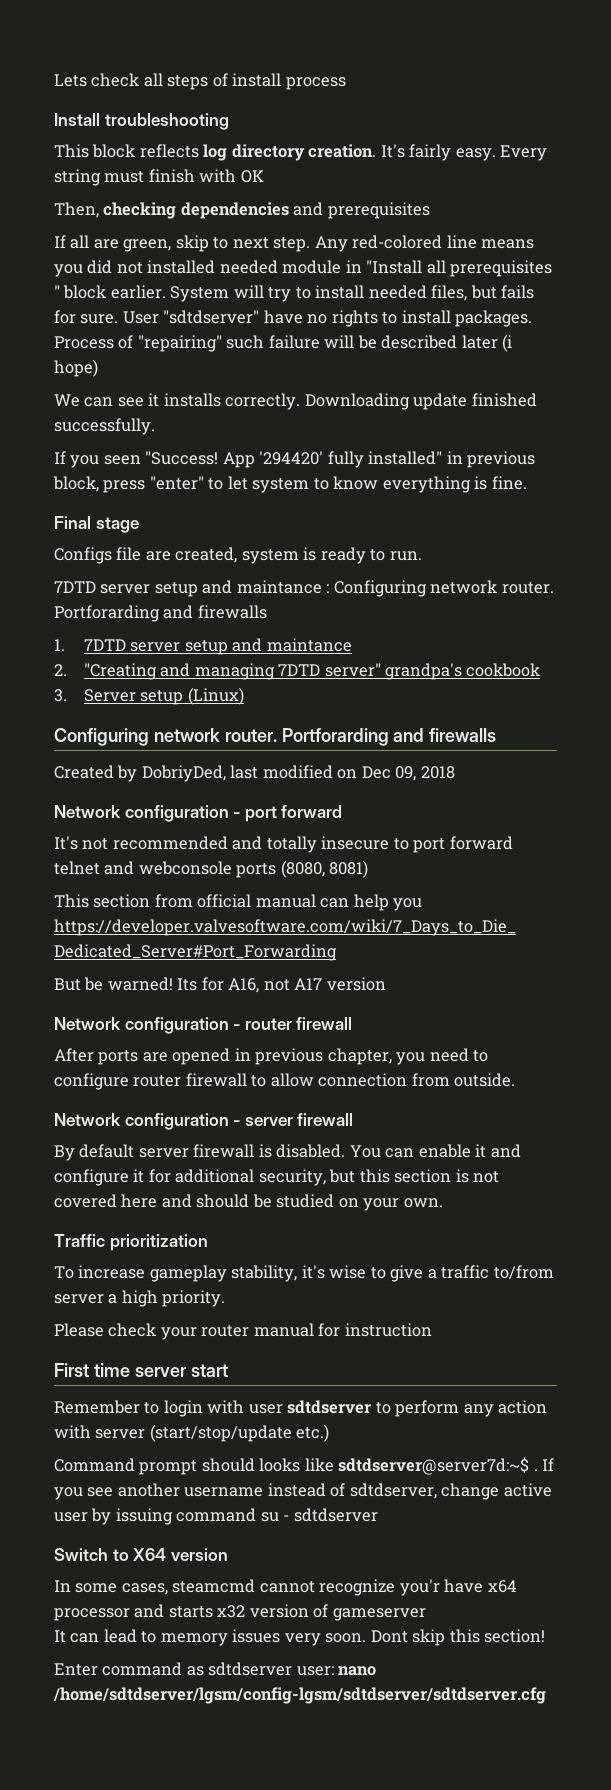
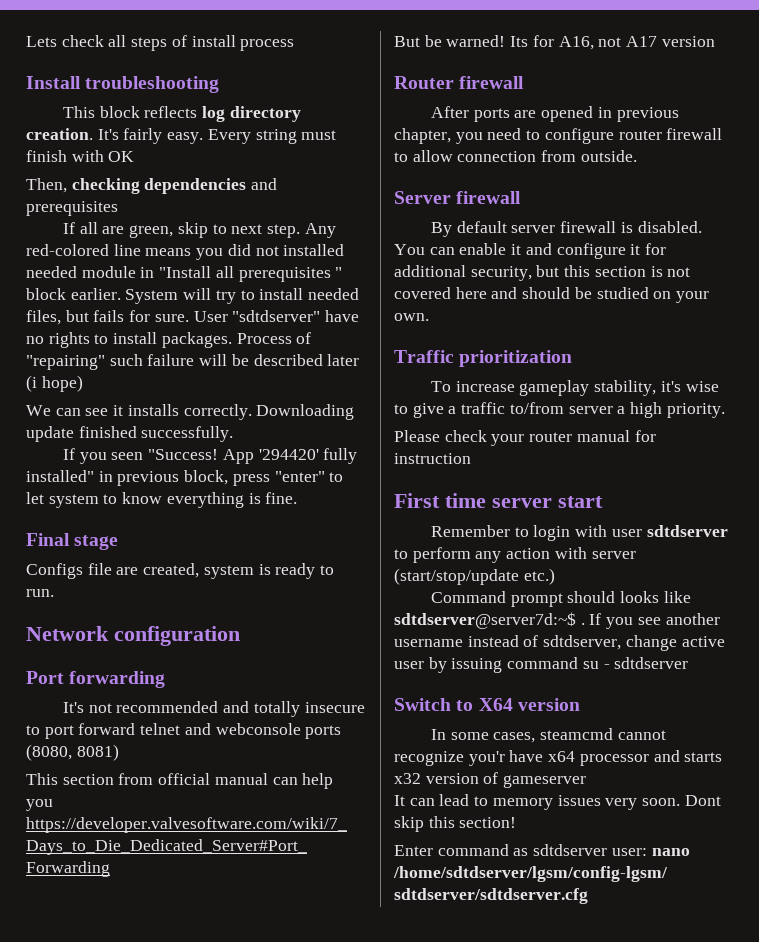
[54,580,554,597] [54,605,267,622] [54,638,352,655] [54,663,542,680] [54,687,244,705] [54,728,497,746] [54,765,455,782] [54,805,343,822] // 7DTD server setup and maintance : Configuring network router. Portforarding and firewalls // 1. 7DTD server setup and maintance // 2. "Creating and managing 7DTD server" grandpa's cookbook // 3. Server setup (Linux) // Configuring network router. Portforarding and firewalls // Created by DobriyDed, last modified on Dec 09, 2018 // Network configuration - port forward -> [26,626,240,646] [26,671,166,688] // Network configuration // Port forwarding
[54,1017,292,1034] Network configuration - router -> [394,76,454,89] Router
[54,1113,293,1130] Network configuration - server -> [394,191,451,204] Server

